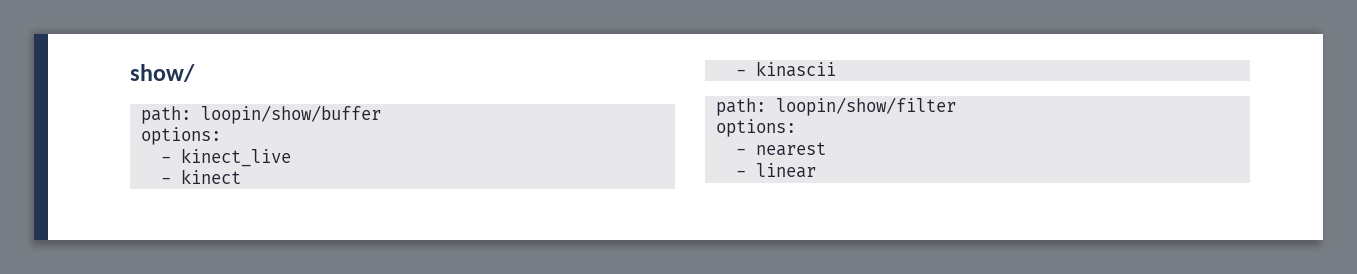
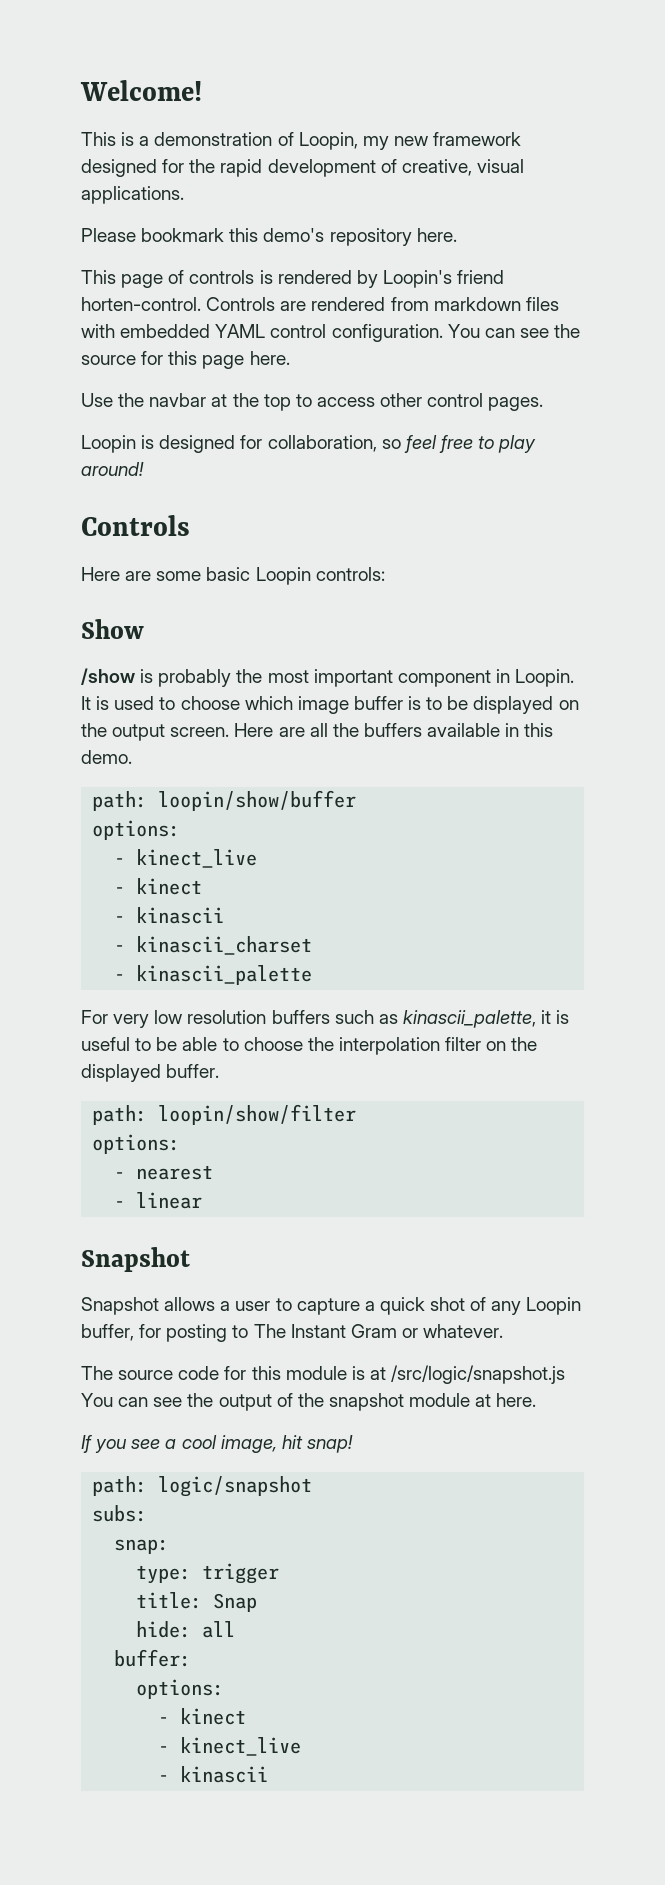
[130,64,195,82] show/ -> [80,80,202,101] [81,132,522,150] [81,159,524,177] [81,186,184,204] [81,228,457,246] [81,270,505,288] [81,297,559,311] [81,324,581,342] [81,351,290,369] [81,393,544,411] [81,435,537,453] [81,462,144,476] [81,515,190,536] [81,567,385,585] [81,619,144,639] [81,668,575,687] [81,696,579,714] [81,723,554,741] [81,750,132,764] Welcome! // This is a demonstration of Loopin, my new framework designed for the rapid development of creative, visual applications. // Please bookmark this demo's repository here. // This page of controls is rendered by Loopin's friend horten-control. Controls are rendered from markdown files with embedded YAML control configuration. You can see the source for this page here. // Use the navbar at the top to access other control pages. // Loopin is designed for collaboration, so feel free to play around! // Controls // Here are some basic Loopin controls: // Show // /show is probably the most important component in Loopin. It is used to choose which image buffer is to be displayed on the output screen. Here are all the buffers available in this demo.
(836, 69) none -> [114,936,313,955] [114,965,313,985] [81,1010,570,1028] [81,1037,538,1055] [81,1064,220,1082] // - kinascii_charset // - kinascii_palette // For very low resolution buffers such as kinascii_palette, it is useful to be able to choose the interpolation filter on the displayed buffer.
(816, 170) none -> [81,1247,190,1272] [81,1297,582,1315] [81,1324,504,1342] [81,1365,566,1384] [81,1393,537,1411] [81,1435,353,1453] [92,1476,313,1497] [92,1505,148,1522] [114,1539,170,1554] [136,1563,280,1584] [136,1592,258,1612] [136,1621,236,1638] [114,1649,192,1667] [136,1679,225,1699] [158,1708,247,1725] [158,1737,302,1756] [158,1766,269,1783] // Snapshot // Snapshot allows a user to capture a quick shot of any Loopin buffer, for posting to The Instant Gram or whatever. // The source code for this module is at /src/logic/snapshot.js You can see the output of the snapshot module at here. // If you see a cool image, hit snap! // path: logic/snapshot // subs: // snap: // type: trigger // title: Snap // hide: all // buffer: // options: // - kinect // - kinect_live // - kinascii

